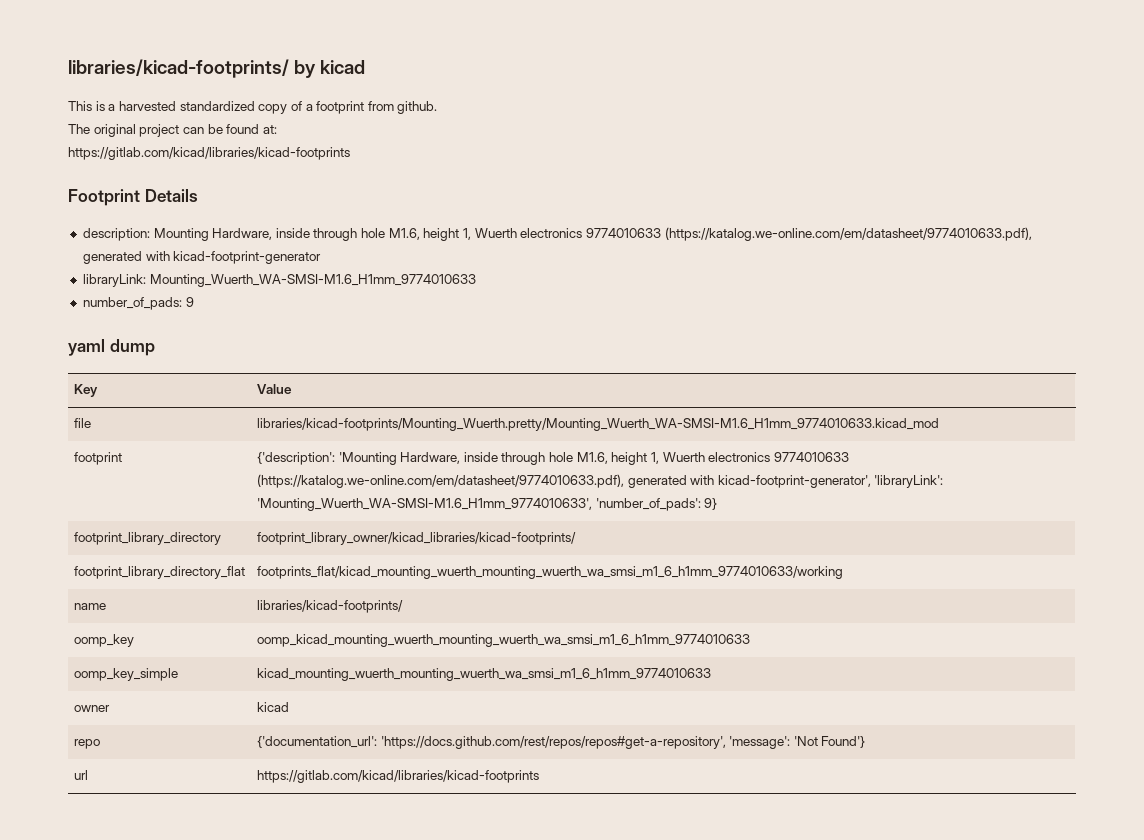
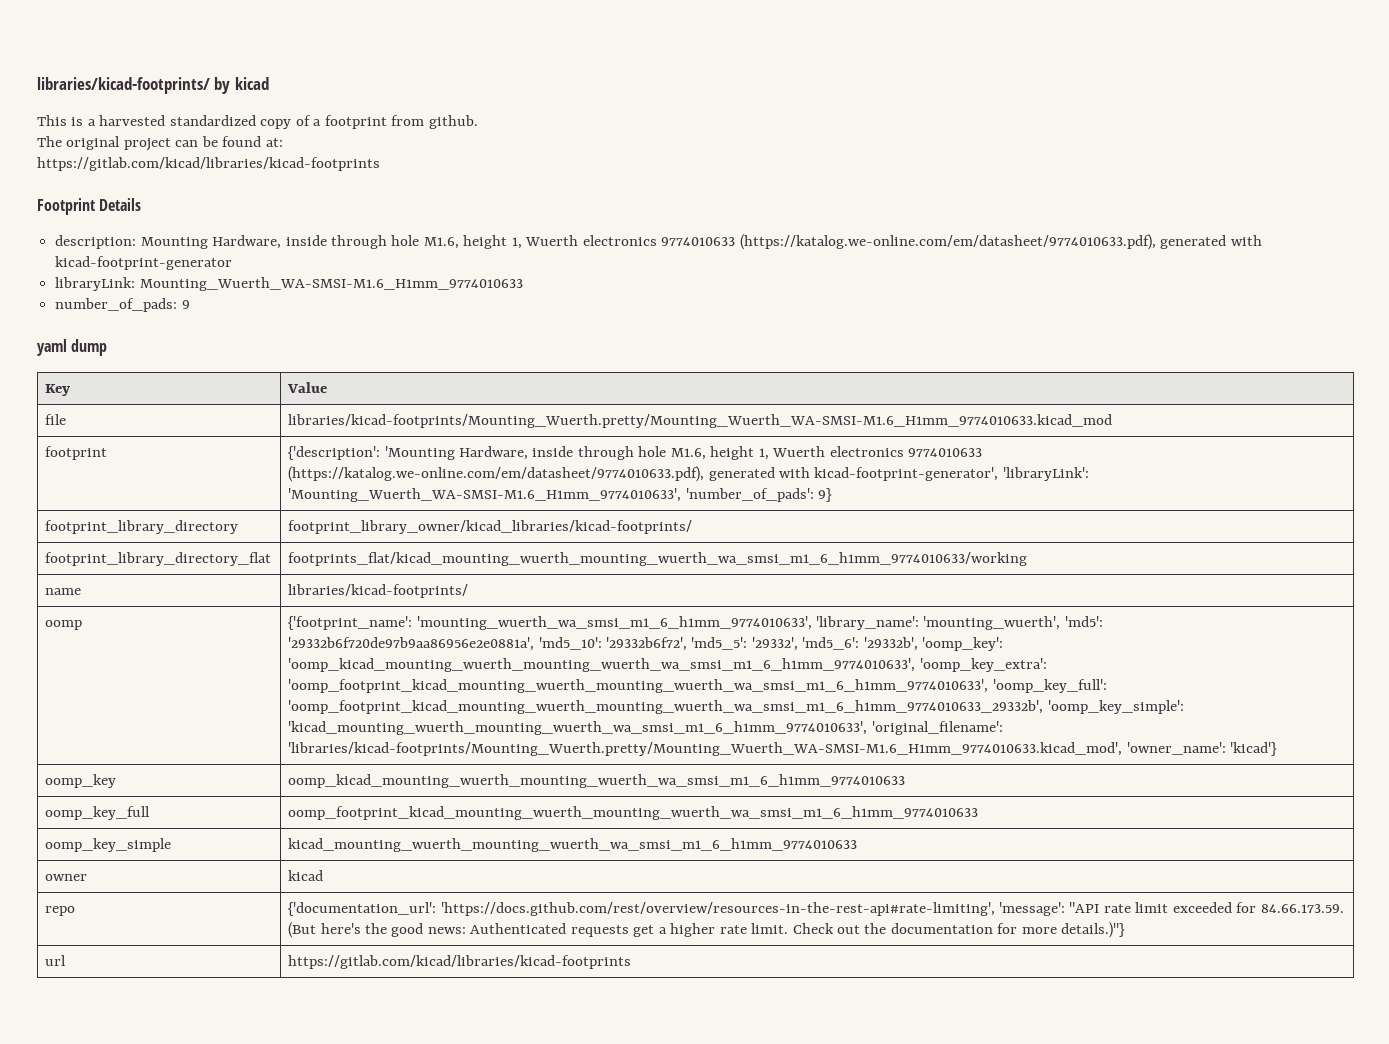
(403, 606) none -> [45,620,83,630] [288,616,1103,630] [288,637,1004,651] [288,658,1047,672] [288,679,1107,693] [288,700,1184,714] [288,721,1003,735] [288,742,1278,756] // oomp | {'footprint_name': 'mounting_wuerth_wa_smsi_m1_6_h1mm_9774010633', 'library_name': 'mounting_wuerth', 'md5': '29332b6f720de97b9aa86956e2e0881a', 'md5_10': '29332b6f72', 'md5_5': '29332', 'md5_6': '29332b', 'oomp_key': 'oomp_kicad_mounting_wuerth_mounting_wuerth_wa_smsi_m1_6_h1mm_9774010633', 'oomp_key_extra': 'oomp_footprint_kicad_mounting_wuerth_mounting_wuerth_wa_smsi_m1_6_h1mm_9774010633', 'oomp_key_full': 'oomp_footprint_kicad_mounting_wuerth_mounting_wuerth_wa_smsi_m1_6_h1mm_9774010633_29332b', 'oomp_key_simple': 'kicad_mounting_wuerth_mounting_wuerth_wa_smsi_m1_6_h1mm_9774010633', 'original_filename': 'libraries/kicad-footprints/Mounting_Wuerth.pretty/Mounting_Wuerth_WA-SMSI-M1.6_H1mm_9774010633.kicad_mod', 'owner_name': 'kicad'}
(750, 640) none -> [45,806,151,820] [288,806,979,820] // oomp_key_full | oomp_footprint_kicad_mounting_wuerth_mounting_wuerth_wa_smsi_m1_6_h1mm_9774010633
[380,736,866,749] 'https://docs.github.com/rest/repos/repos#get-a-repository', 'message': 'Not Found'} -> [440,902,1344,916] [288,922,1126,938] 'https://docs.github.com/rest/overview/resources-in-the-rest-api#rate-limiting', 'message': "API rate limit exceeded for 84.66.173.59. (But here's the good news: Authenticated requests get a higher rate limit. Check out the documentation for more details.)"}

